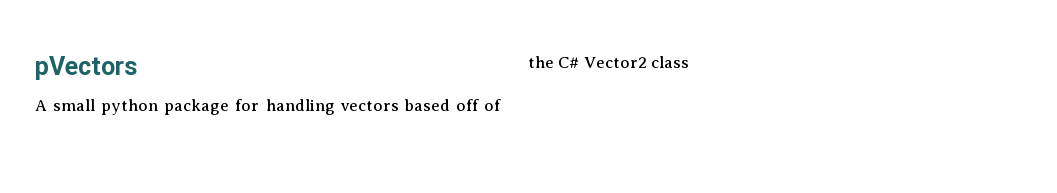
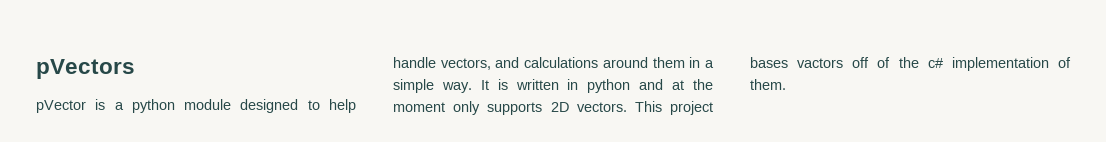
[35,99,501,115] [528,56,690,68] A small python package for handling vectors based off of the C# Vector2 class -> [36,99,356,113] [393,57,714,70] [393,79,713,93] [393,101,713,115] [750,57,1071,71] [750,79,786,90] pVector is a python module designed to help handle vectors, and calculations around them in a simple way. It is written in python and at the moment only supports 2D vectors. This project bases vactors off of the c# implementation of them.

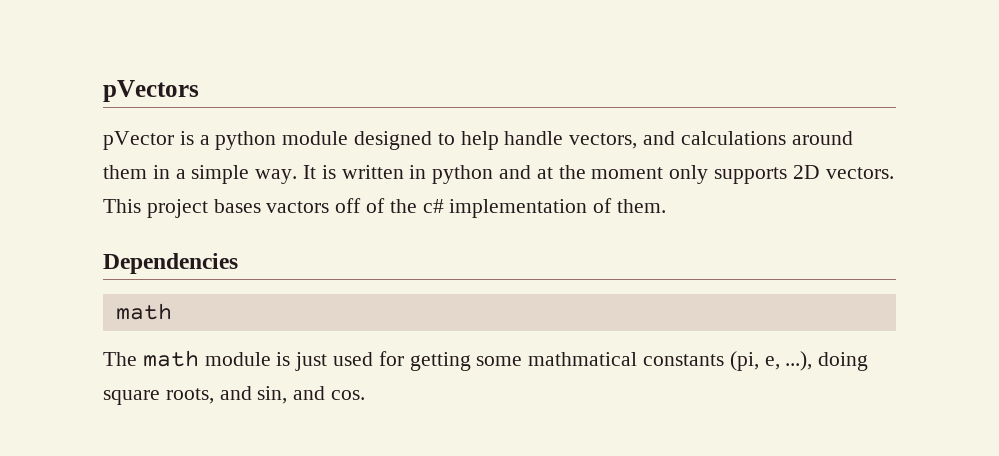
(786, 84) none -> [103,253,238,274] [115,303,172,320] [103,350,869,371] [103,386,366,405] // Dependencies // math // The math module is just used for getting some mathmatical constants (pi, e, ...), doing square roots, and sin, and cos.

